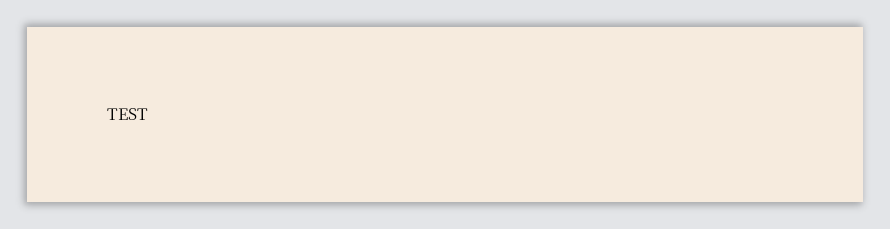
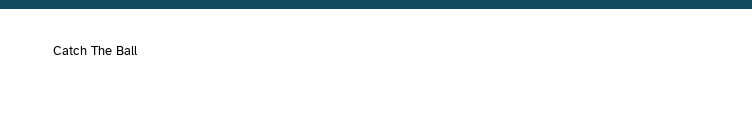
[107,108,148,120] TEST -> [53,46,137,55] Catch The Ball

